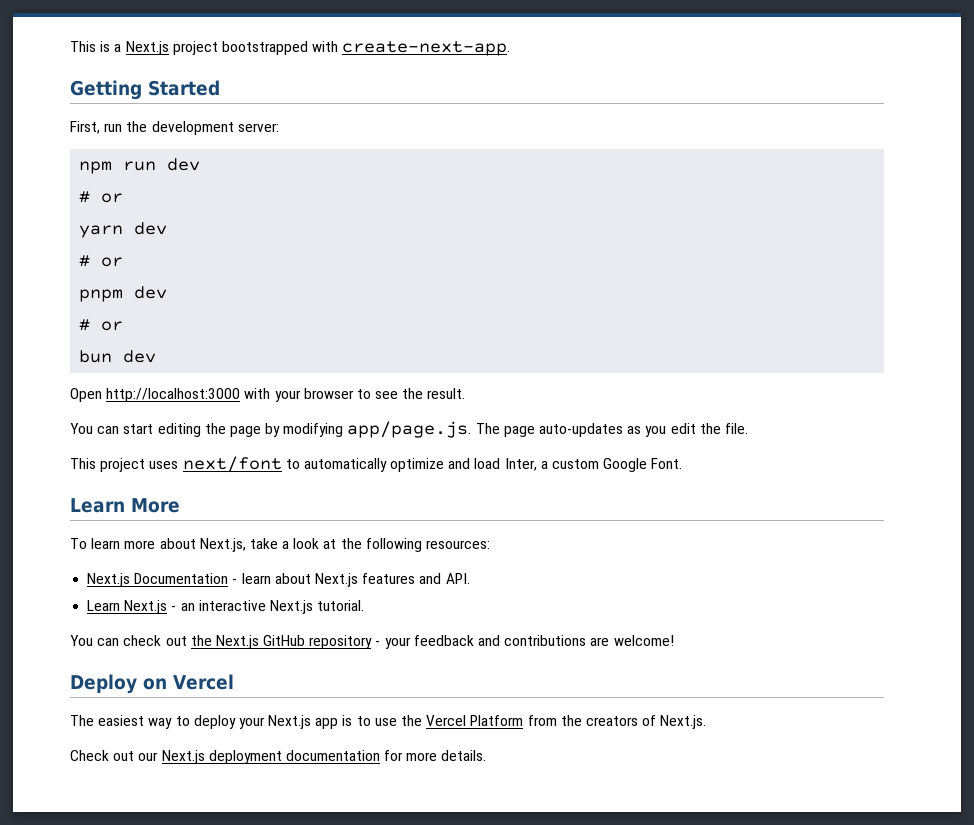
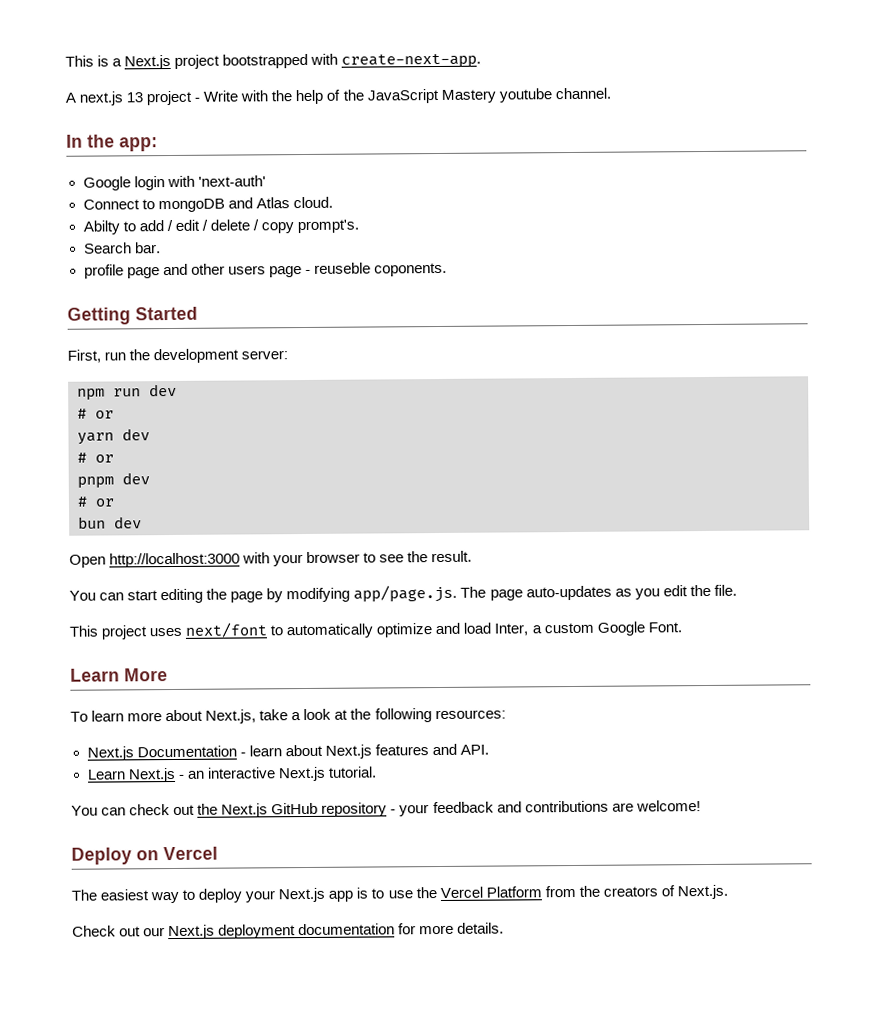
(511, 48) none -> [65,87,611,106] [66,134,158,152] [82,175,266,191] [82,196,333,213] [82,219,359,235] [83,242,161,254] [83,262,447,279] // A next.js 13 project - Write with the help of the JavaScript Mastery youtube channel. // In the app: // Google login with 'next-auth' // Connect to mongoDB and Atlas cloud. // Abilty to add / edit / delete / copy prompt's. // Search bar. // profile page and other users page - reuseble coponents.

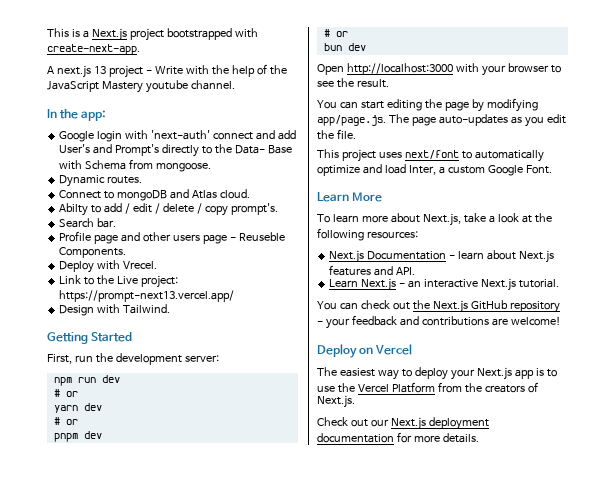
(266, 181) none -> [212,130,296,140] [59,144,292,157] [59,159,212,172] [59,175,143,187] connect and add User's and Prompt's directly to the Data- Base with Schema from mongoose. // Dynamic routes.
[83,264,124,279] profile -> [59,231,92,242] Profile
[313,262,447,277] reuseble coponents. -> [238,232,285,241] [59,247,127,258] [59,260,158,273] [59,275,178,288] [59,290,235,302] [59,304,171,316] Reuseble Components. // Deploy with Vrecel. // Link to the Live project: https://prompt-next13.vercel.app/ // Design with Tailwind.

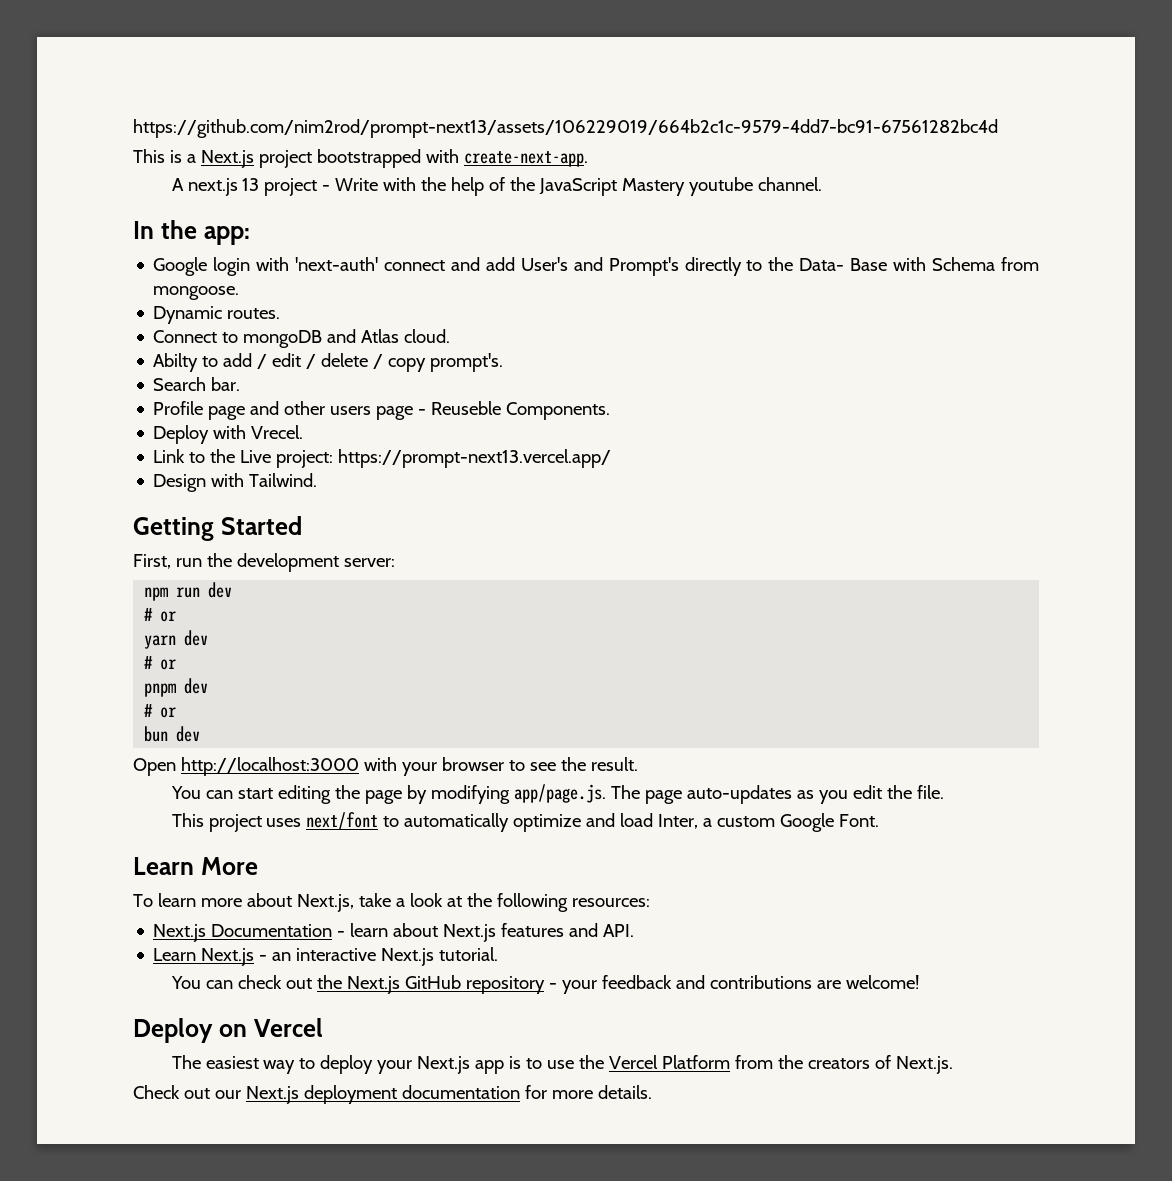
(47, 32) none -> [133,119,998,138] https://github.com/nim2rod/prompt-next13/assets/106229019/664b2c1c-9579-4dd7-bc91-67561282bc4d //

